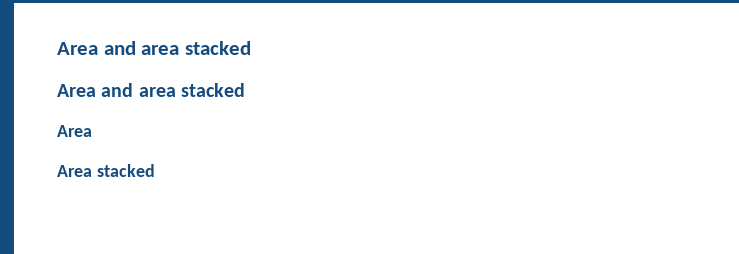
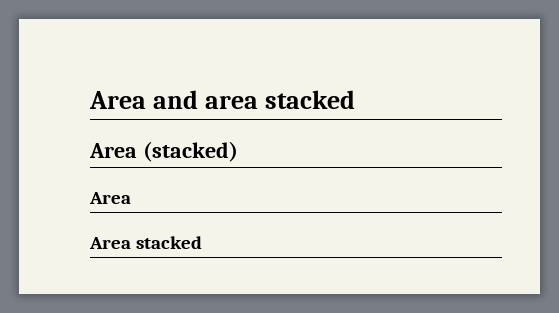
[57,41,252,55] [57,83,245,97] Area and area stacked // Area and area stacked -> [89,90,355,109] [89,141,238,162] Area and area stacked // Area (stacked)

